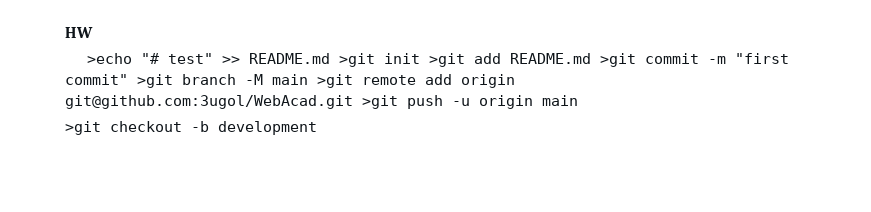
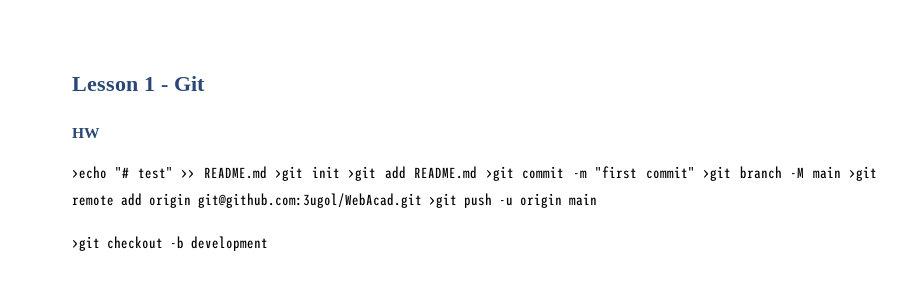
(65, 32) none -> [72,76,205,91] Lesson 1 - Git //

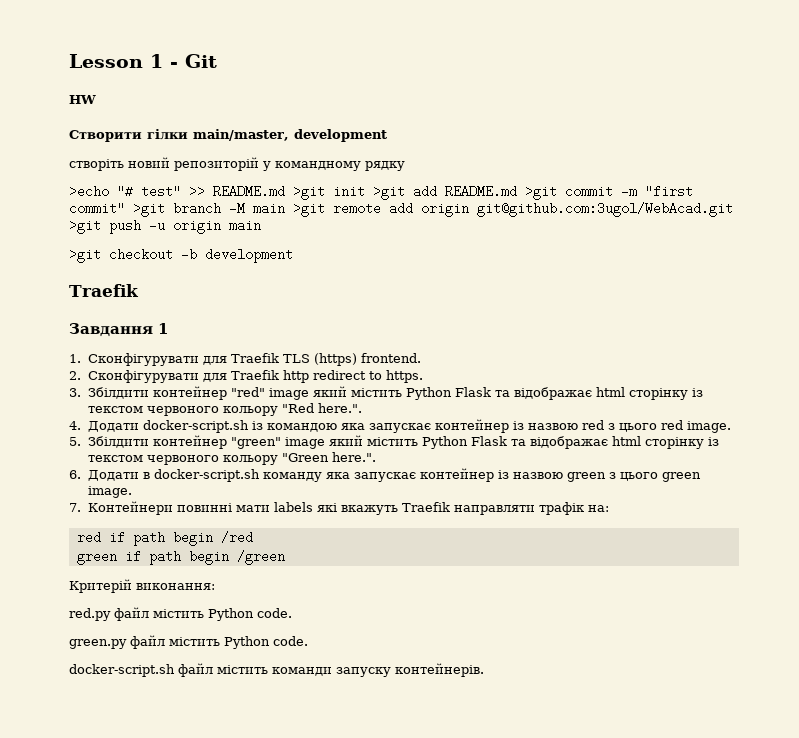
(100, 133) none -> [69,129,387,142] [69,157,405,171] // Створити гілки main/master, development // створіть новий репозиторій у командному рядку
(268, 243) none -> [69,284,139,297] [69,323,168,337] [69,353,421,366] [69,370,423,383] [69,386,703,400] [87,403,362,416] [69,419,731,433] [69,435,719,449] [87,452,376,465] [69,468,701,482] [87,486,132,498] [69,501,609,515] [76,531,253,546] [76,550,285,565] [69,579,215,593] [69,607,292,621] [69,635,308,649] [69,663,484,677] // Traefik // Завдання 1 // 1. Сконфігурувати для Traefik TLS (https) frontend. // 2. Сконфігурувати для Traefik http redirect to https. // 3. Збілдити контейнер "red" image який містить Python Flask та відображає html сторінку із текстом червоного кольору "Red here.". // 4. Додати docker-script.sh із командою яка запускає контейнер із назвою red з цього red image. // 5. Збілдити контейнер "green" image який містить Python Flask та відображає html сторінку із текстом червоного кольору "Green here.". // 6. Додати в docker-script.sh команду яка запускає контейнер із назвою green з цього green image. // 7. Контейнери повинні мати labels які вкажуть Traefik направляти трафік на: // red if path begin /red // green if path begin /green // Критерій виконання: // red.py файл містить Python code. // green.py файл містить Python code. // docker-script.sh файл містить команди запуску контейнерів.

